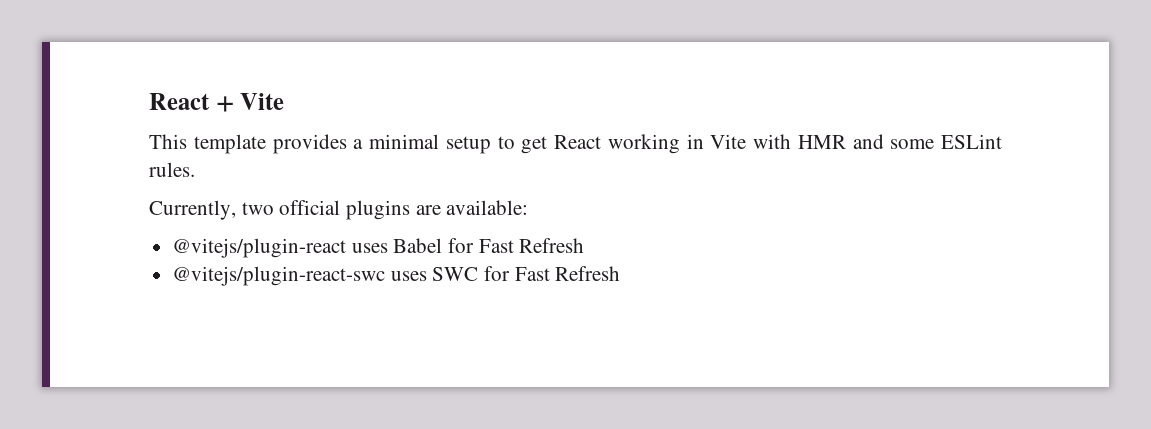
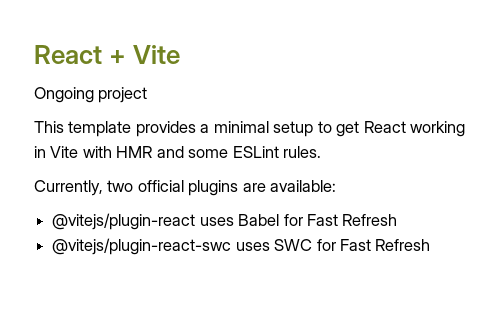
(285, 101) none -> [34,87,148,103] // Ongoing project

